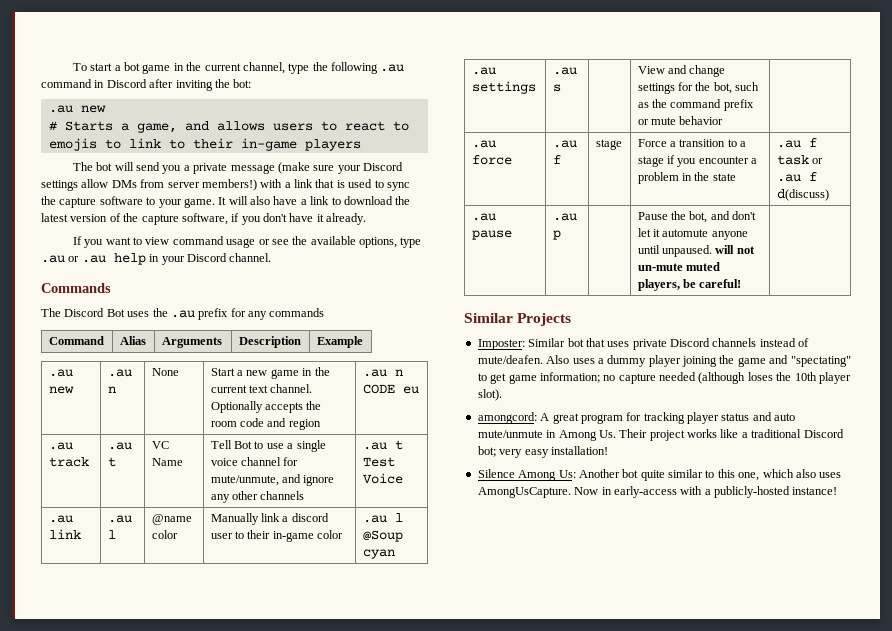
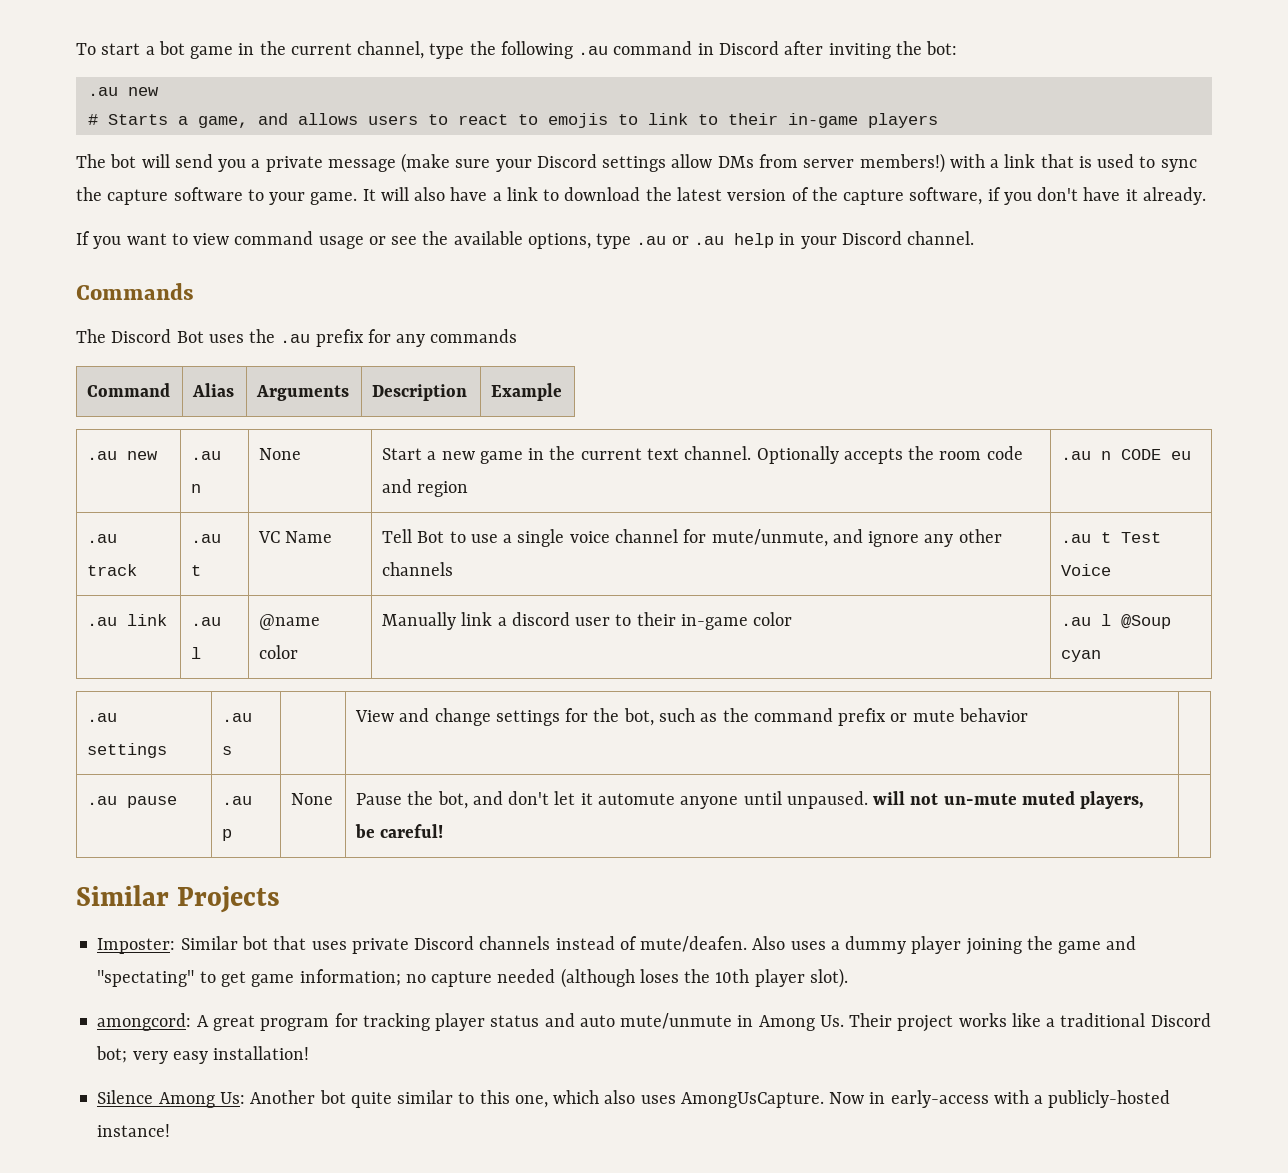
[471,140,496,148] [471,155,512,165] [552,140,577,148] [552,155,561,164] [595,139,622,150] [637,139,747,147] [637,155,758,167] [637,172,736,184] [776,138,817,148] [776,155,824,165] [776,172,817,182] [776,189,829,201] // .au force | .au f | stage | Force a transition to a stage if you encounter a problem in the state | .au f task or .au f d(discuss) -> (1028, 715) none
(561, 235) | -> [291,793,334,805] | None

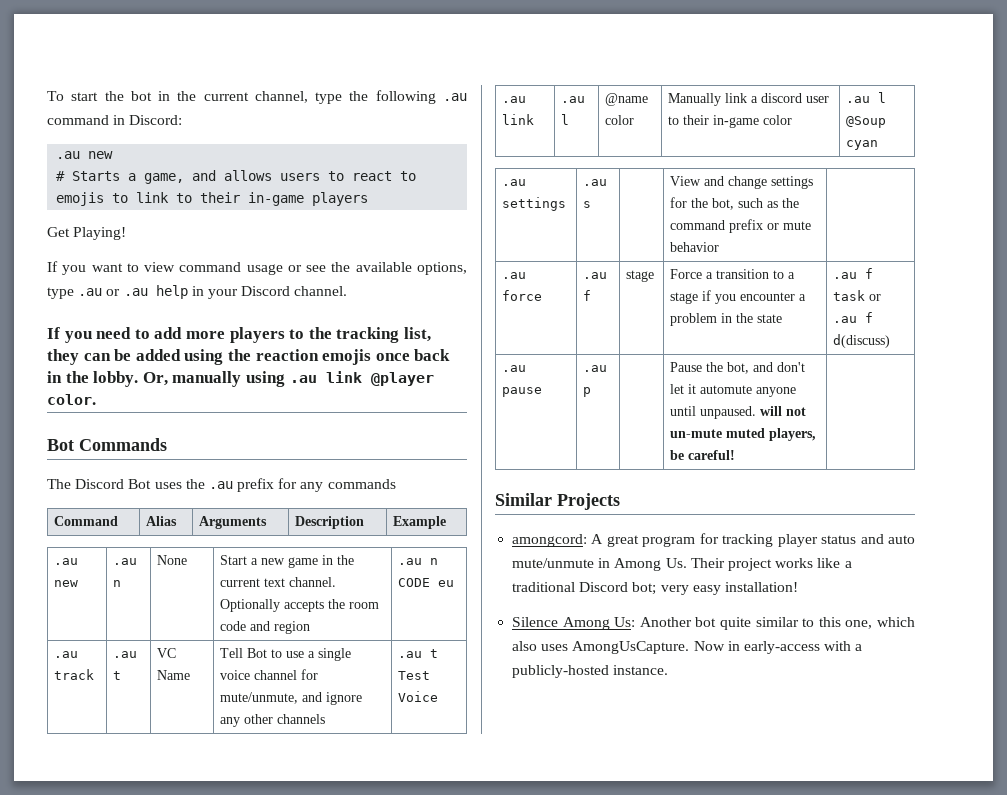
[145,41,234,59] a bot game -> [104,91,152,101] the bot
[718,41,958,59] Discord after inviting the bot: -> [129,115,183,125] Discord:
[76,153,1197,173] [76,187,1206,205] The bot will send you a private message (make sure your Discord settings allow DMs from server members!) with a link that is used to sync the capture software to your game. It will also have a link to download the latest version of the capture software, if you don't have it already. -> [47,227,127,240] Get Playing!
(975, 238) none -> [47,327,431,343] [47,349,451,365] [47,371,434,387] [47,394,96,405] [47,439,74,451] If you need to add more players to the tracking list, they can be added using the reaction emojis once back in the lobby. Or, manually using .au link @player color. // Bot
(1028, 715) none -> [502,272,527,279] [502,290,543,301] [583,272,608,279] [583,290,592,301] [626,270,655,282] [670,269,796,279] [670,290,807,304] [670,313,783,326] [833,268,874,279] [833,290,882,301] [833,312,874,323] [833,334,891,348] // .au force | .au f | stage | Force a transition to a stage if you encounter a problem in the state | .au f task or .au f d(discuss)
[291,793,334,805] | None -> (592, 392) |
[97,936,1137,955] [97,968,848,988] // Imposter: Similar bot that uses private Discord channels instead of mute/deafen. Also uses a dummy player joining the game and "spectating" to get game information; no capture needed (although loses the 10th player slot). -> (620, 501) none
[97,1124,171,1137] instance! -> [613,665,669,675] instance.

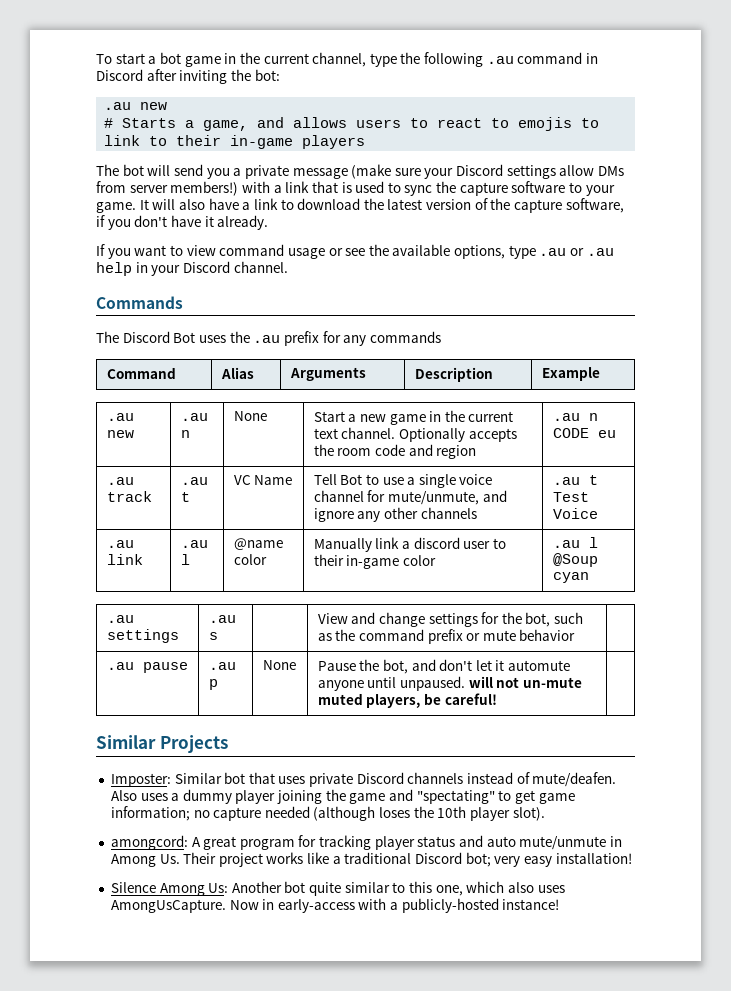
[104,91,152,101] the bot -> [148,52,221,67] a bot game
[129,115,183,125] Discord: -> [96,69,280,84] Discord after inviting the bot:
[47,227,127,240] Get Playing! -> [96,164,625,179] [96,181,615,196] [96,198,624,213] [96,215,269,230] The bot will send you a private message (make sure your Discord settings allow DMs from server members!) with a link that is used to sync the capture software to your game. It will also have a link to download the latest version of the capture software, if you don't have it already.
[47,327,431,343] [47,349,451,365] [47,371,434,387] [47,394,96,405] [47,439,74,451] If you need to add more players to the tracking list, they can be added using the reaction emojis once back in the lobby. Or, manually using .au link @player color. // Bot -> (288, 267) none
[502,272,527,279] [502,290,543,301] [583,272,608,279] [583,290,592,301] [626,270,655,282] [670,269,796,279] [670,290,807,304] [670,313,783,326] [833,268,874,279] [833,290,882,301] [833,312,874,323] [833,334,891,348] // .au force | .au f | stage | Force a transition to a stage if you encounter a problem in the state | .au f task or .au f d(discuss) -> (576, 635) none
(592, 392) | -> [262,660,296,670] | None
(620, 501) none -> [110,772,617,787] [110,789,575,804] [110,806,545,821] // Imposter: Similar bot that uses private Discord channels instead of mute/deafen. Also uses a dummy player joining the game and "spectating" to get game information; no capture needed (although loses the 10th player slot).
[613,665,669,675] instance. -> [502,899,560,910] instance!

